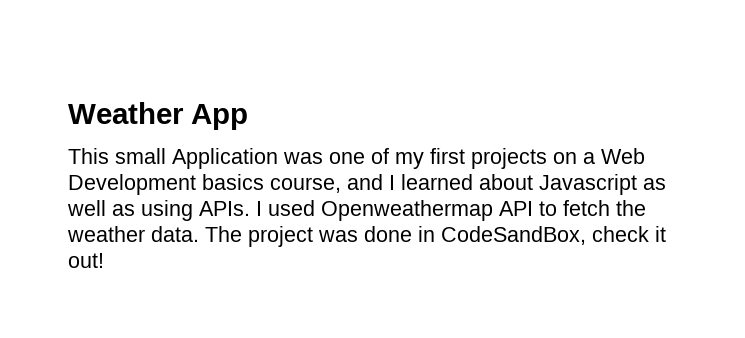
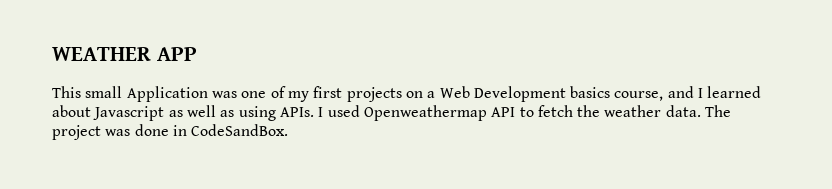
[68,102,248,130] Weather App -> [52,47,197,61] WEATHER APP
[441,226,666,245] [68,253,104,268] CodeSandBox, check it out! -> [191,124,289,136] CodeSandBox.

